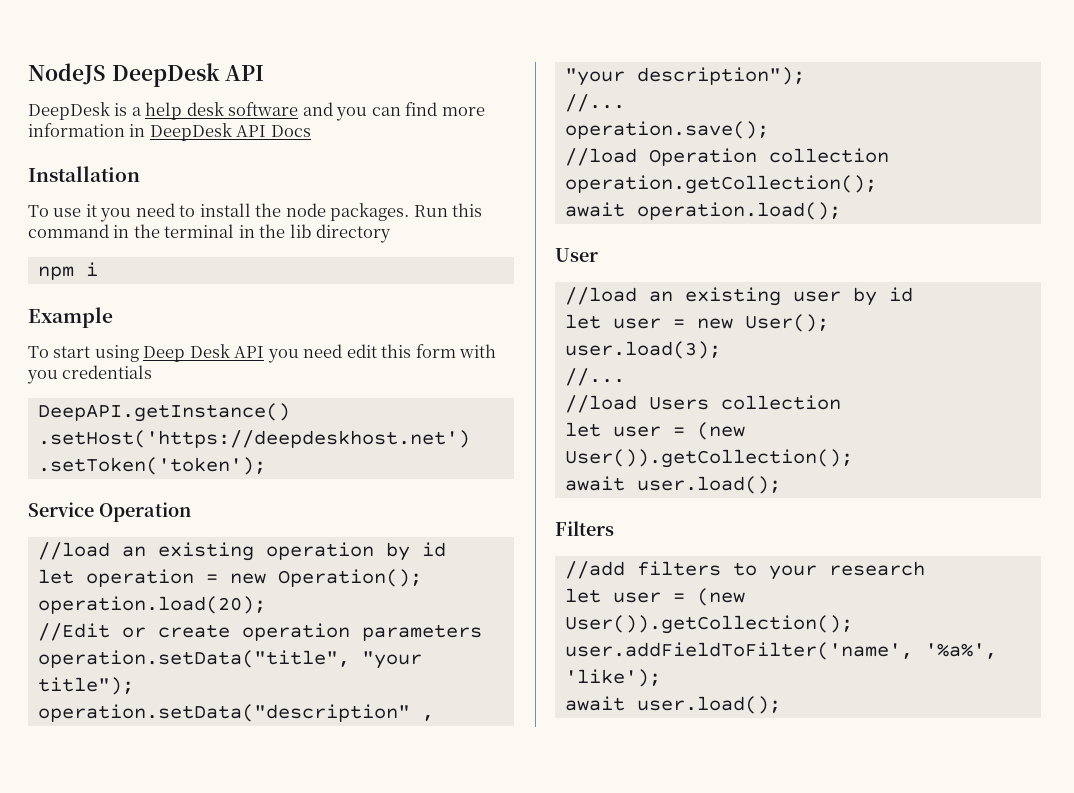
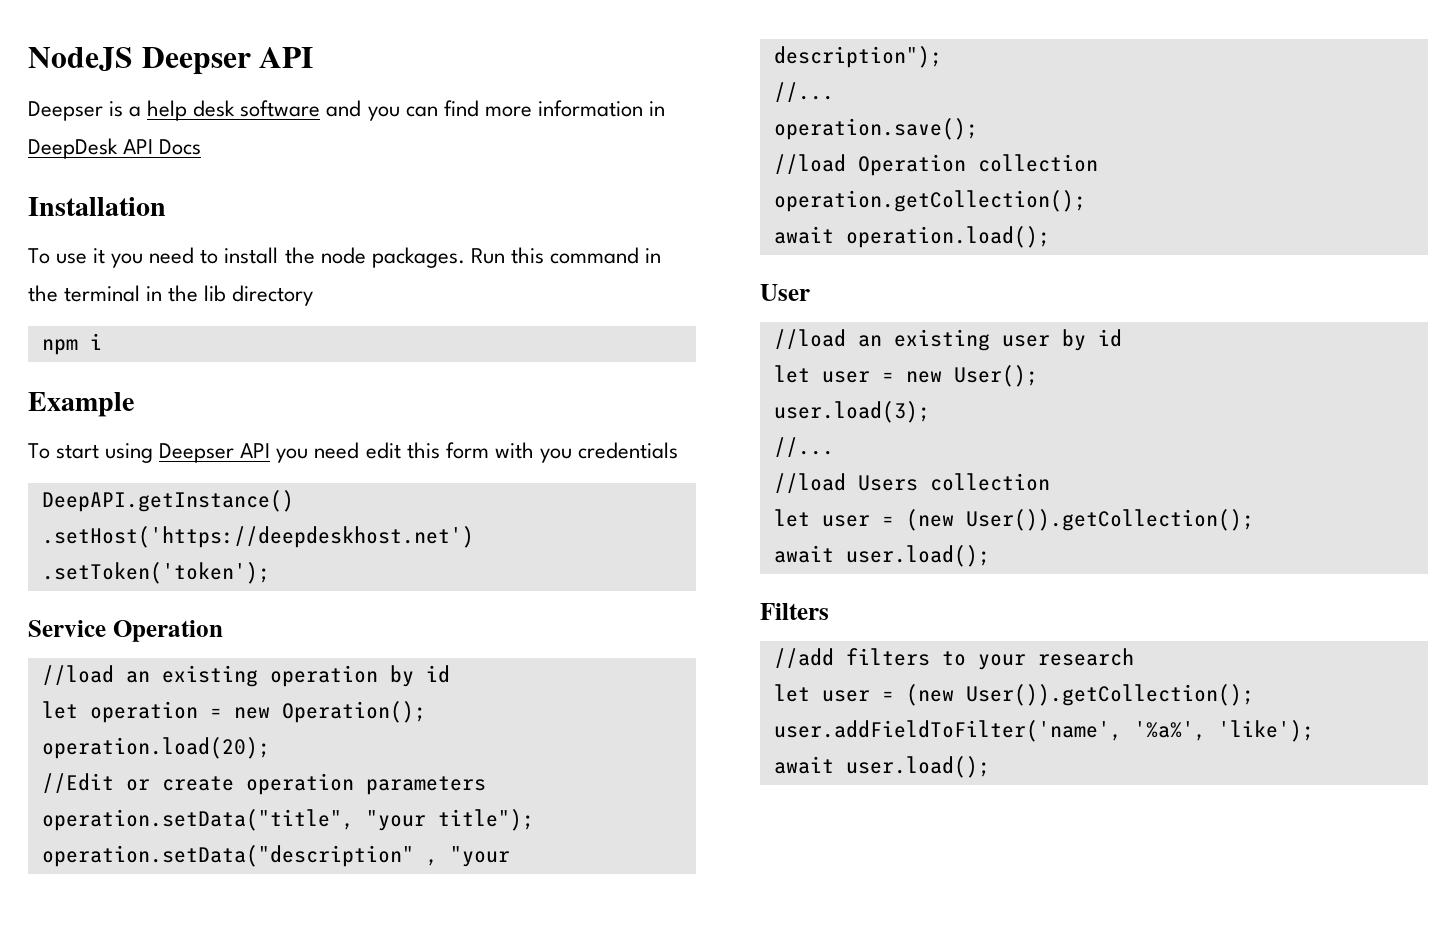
[111,63,220,87] DeepDesk -> [141,47,251,75] Deepser
[28,102,110,120] DeepDesk -> [28,101,103,121] Deepser
[143,344,230,362] Deep Desk -> [159,443,235,463] Deepser

